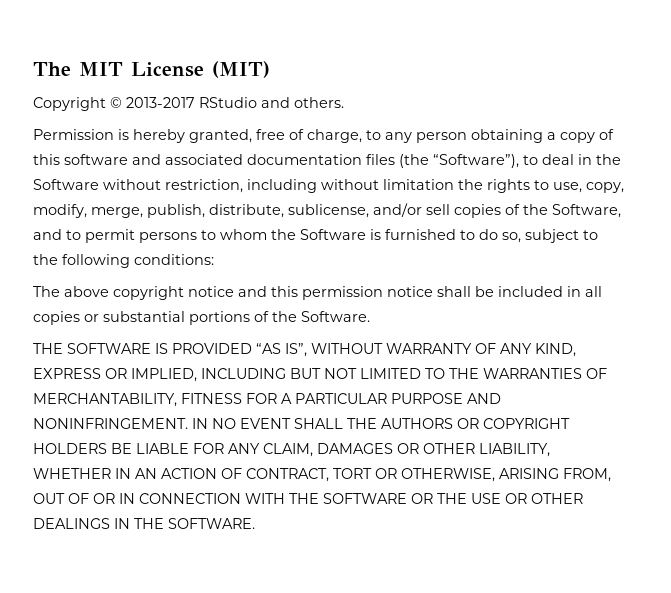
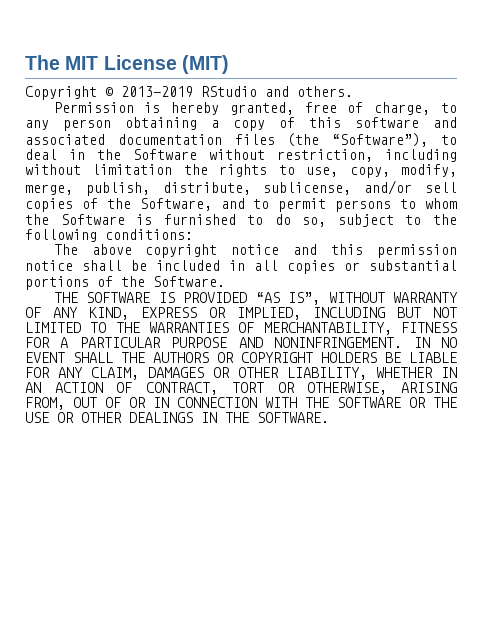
[126,97,195,108] 2013-2017 -> [121,86,193,97] 2013-2019

